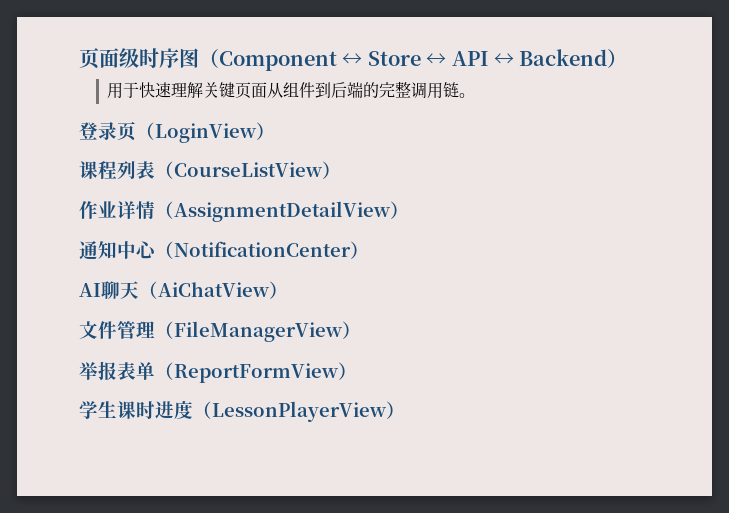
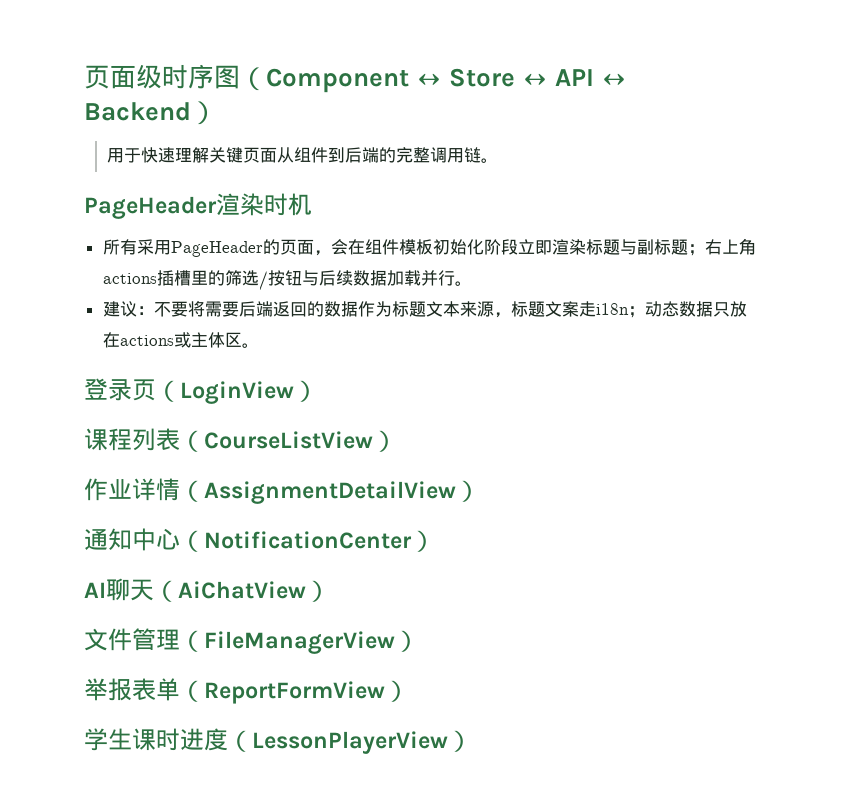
(476, 95) none -> [84,193,312,219] [102,238,756,257] [102,270,472,290] [102,301,747,318] [102,332,259,348] // PageHeader渲染时机 // 所有采用PageHeader的页面，会在组件模板初始化阶段立即渲染标题与副标题；右上角actions插槽里的筛选/按钮与后续数据加载并行。 // 建议：不要将需要后端返回的数据作为标题文本来源，标题文案走i18n；动态数据只放在actions或主体区。

